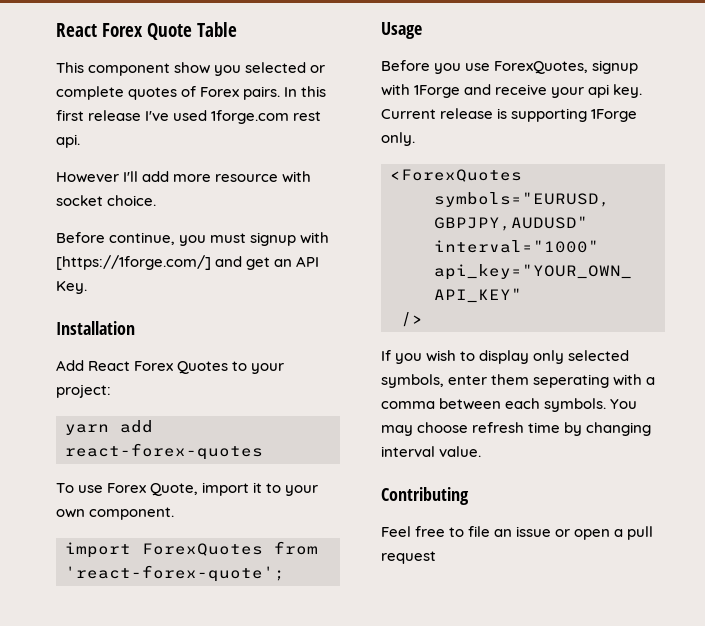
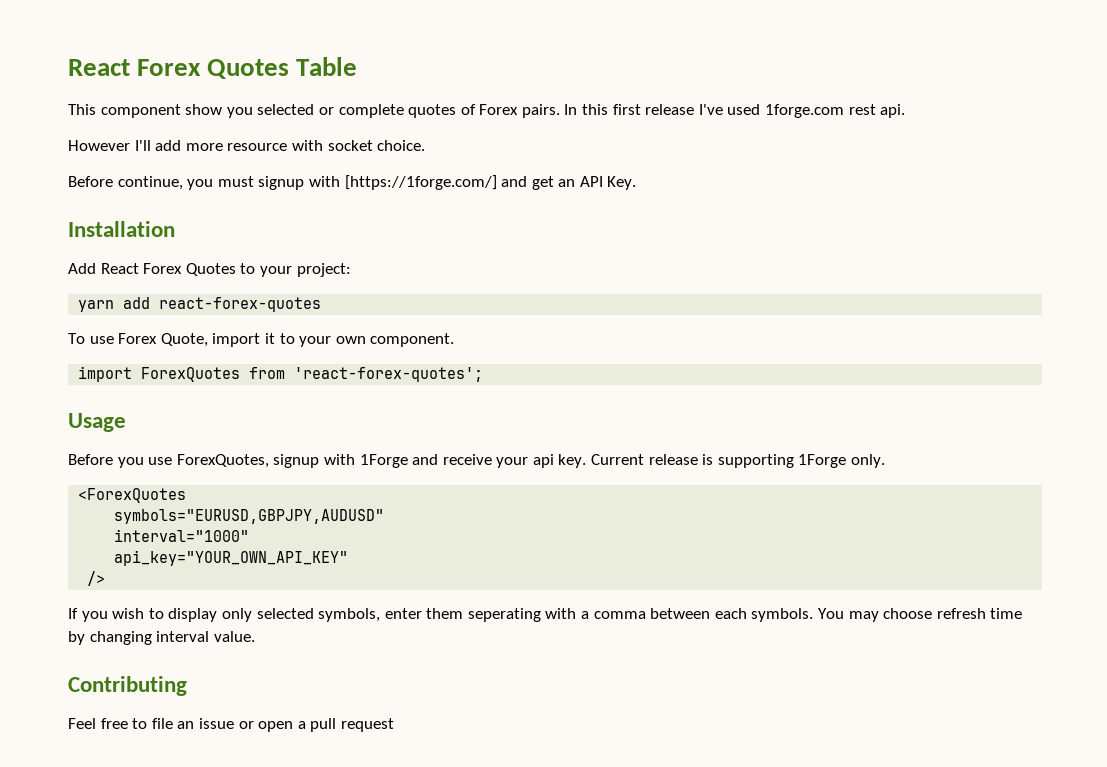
[56,23,193,40] React Forex Quote -> [68,59,290,79] React Forex Quotes
[65,565,285,582] 'react-forex-quote'; -> [294,367,484,382] 'react-forex-quotes';

